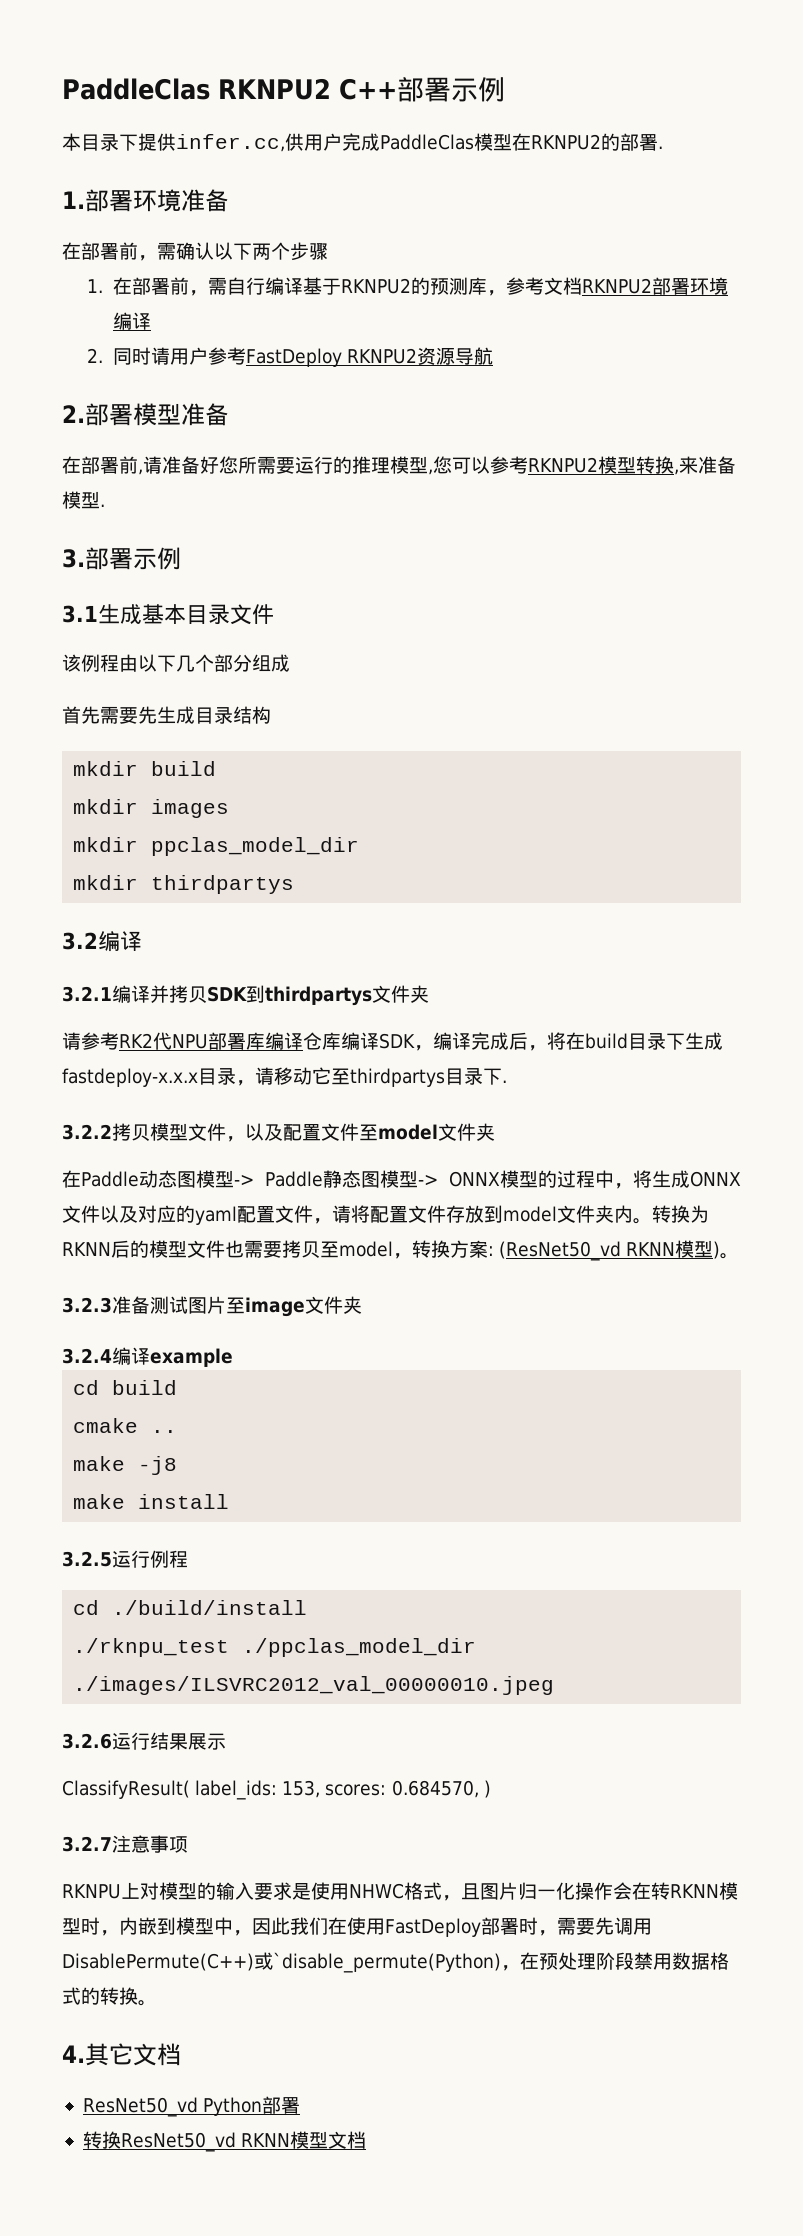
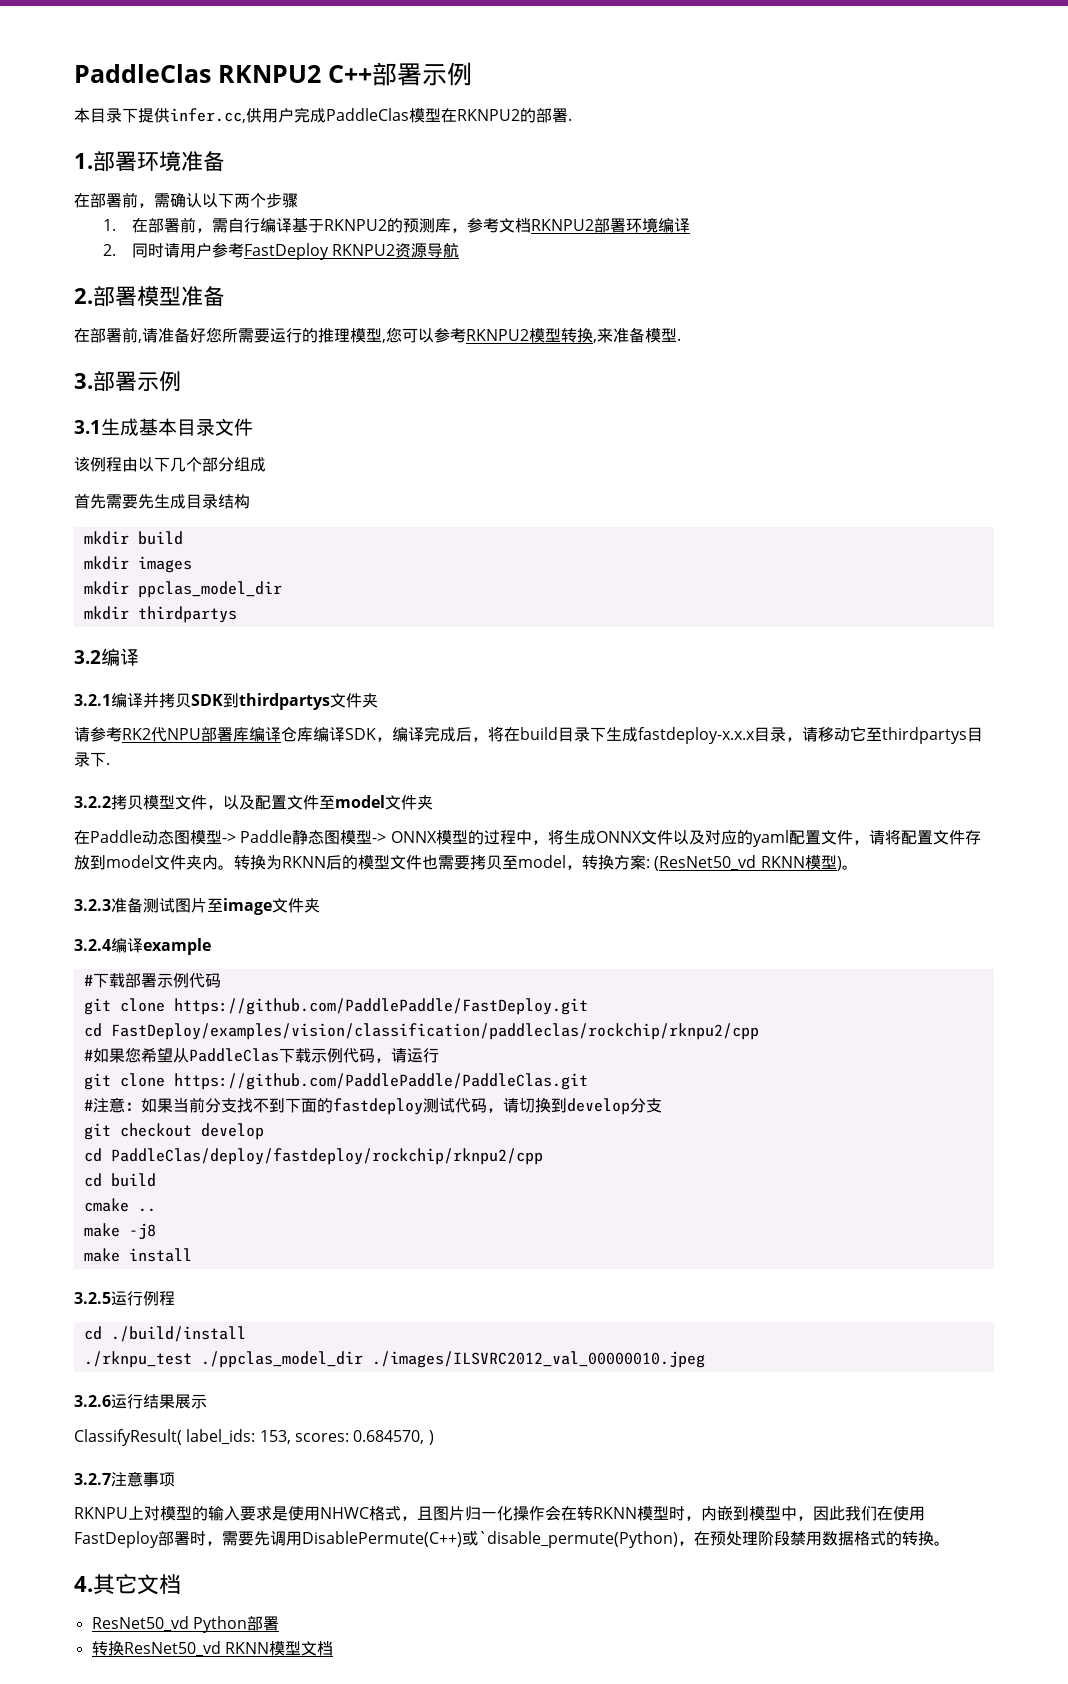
(233, 1357) none -> [83,973,221,988] [83,998,588,1015] [83,1023,759,1040] [83,1047,439,1063] [83,1073,588,1090] [83,1097,662,1115] [83,1123,264,1140] [83,1148,543,1165] // #下载部署示例代码 // git clone https://github.com/PaddlePaddle/FastDeploy.git // cd FastDeploy/examples/vision/classification/paddleclas/rockchip/rknpu2/cpp // #如果您希望从PaddleClas下载示例代码，请运行 // git clone https://github.com/PaddlePaddle/PaddleClas.git // #注意：如果当前分支找不到下面的fastdeploy测试代码，请切换到develop分支 // git checkout develop // cd PaddleClas/deploy/fastdeploy/rockchip/rknpu2/cpp

